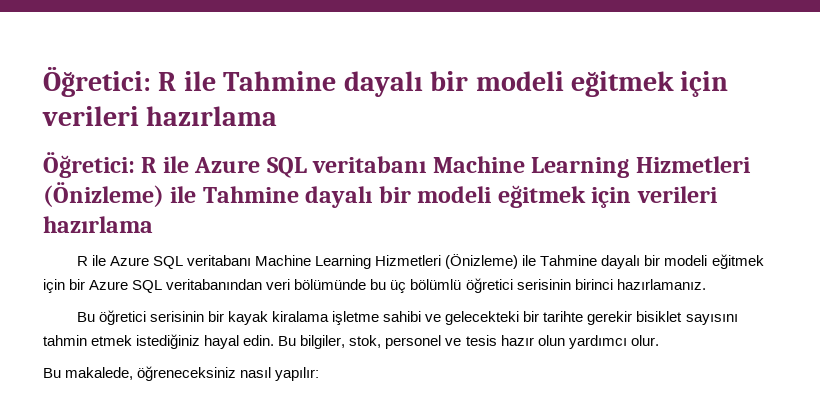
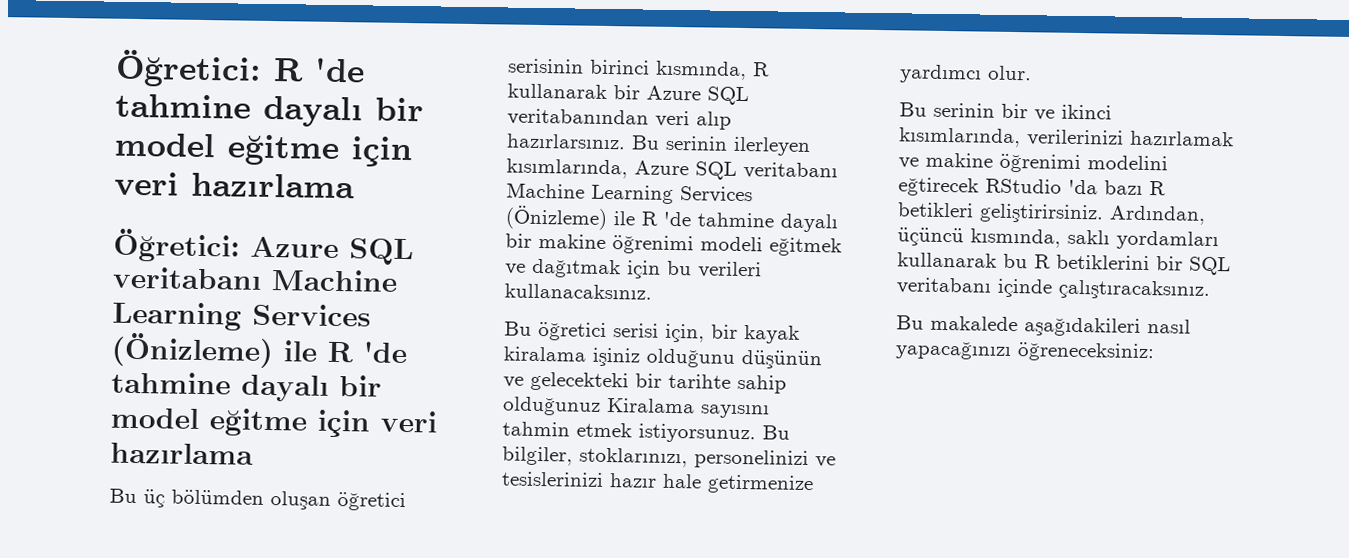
[43,67,729,97] [42,106,139,126] Öğretici: R ile Tahmine dayalı bir modeli eğitmek için verileri -> [115,49,365,88] [115,93,424,128] [114,132,413,168] [114,171,179,197] Öğretici: R 'de tahmine dayalı bir model eğitme için veri
[141,156,751,178] [43,182,718,208] [43,216,153,233] [76,254,764,269] [43,278,706,293] R ile Azure SQL veritabanı Machine Learning Hizmetleri (Önizleme) ile Tahmine dayalı bir modeli eğitmek için verileri hazırlama // R ile Azure SQL veritabanı Machine Learning Hizmetleri (Önizleme) ile Tahmine dayalı bir modeli eğitmek için bir Azure SQL veritabanından veri bölümünde bu üç bölümlü öğretici serisinin birinci hazırlamanız. -> [250,236,414,266] [112,266,398,292] [112,301,371,331] [111,332,408,369] [111,371,382,402] [110,407,438,438] [110,442,254,465] [109,488,406,512] [508,58,770,81] [507,83,749,106] [507,108,732,130] [506,133,811,156] [506,158,838,180] [506,182,753,204] [505,205,838,233] [505,233,842,257] [505,258,762,279] [504,283,652,300] Azure SQL veritabanı Machine Learning Services (Önizleme) ile R 'de tahmine dayalı bir model eğitme için veri hazırlama // Bu üç bölümden oluşan öğretici serisinin birinci kısmında, R kullanarak bir Azure SQL veritabanından veri alıp hazırlarsınız. Bu serinin ilerleyen kısımlarında, Azure SQL veritabanı Machine Learning Services (Önizleme) ile R 'de tahmine dayalı bir makine öğrenimi modeli eğitmek ve dağıtmak için bu verileri kullanacaksınız.
[149,311,204,322] serisinin -> [613,323,705,343] serisi için,
[332,311,422,325] işletme sahibi -> [592,347,822,370] işiniz olduğunu düşünün
[587,311,738,325] [43,334,659,349] [43,366,320,381] gerekir bisiklet sayısını tahmin etmek istediğiniz hayal edin. Bu bilgiler, stok, personel ve tesis hazır olun yardımcı olur. // Bu makalede, öğreneceksiniz nasıl yapılır: -> [737,374,787,394] [502,396,770,419] [502,421,790,444] [502,446,836,470] [501,471,814,495] [899,64,1032,84] [899,102,1112,121] [899,127,1234,148] [898,152,1168,174] [898,177,1166,197] [897,202,1206,225] [897,227,1219,251] [897,252,1231,276] [896,277,1211,300] [896,315,1191,337] [895,341,1155,363] sahip olduğunuz Kiralama sayısını tahmin etmek istiyorsunuz. Bu bilgiler, stoklarınızı, personelinizi ve tesislerinizi hazır hale getirmenize yardımcı olur. // Bu serinin bir ve ikinci kısımlarında, verilerinizi hazırlamak ve makine öğrenimi modelini eğtirecek RStudio 'da bazı R betikleri geliştirirsiniz. Ardından, üçüncü kısmında, saklı yordamları kullanarak bu R betiklerini bir SQL veritabanı içinde çalıştıracaksınız. // Bu makalede aşağıdakileri nasıl yapacağınızı öğreneceksiniz:

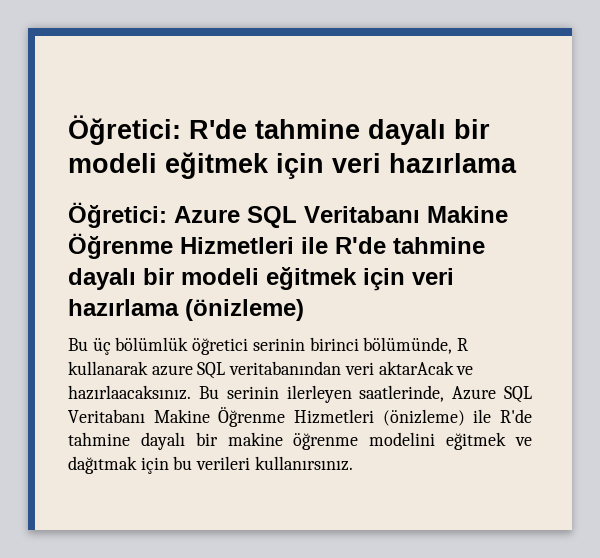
[115,49,365,88] [115,93,424,128] [114,132,340,167] Öğretici: R 'de tahmine dayalı bir model eğitme -> [68,115,490,145] [68,152,269,179] Öğretici: R'de tahmine dayalı bir modeli eğitmek
[112,266,398,292] [112,301,371,331] [111,332,408,369] [111,371,382,402] [110,407,438,438] [110,442,254,465] veritabanı Machine Learning Services (Önizleme) ile R 'de tahmine dayalı bir model eğitme için veri hazırlama -> [304,206,508,223] [68,233,485,259] [68,267,454,291] [68,299,304,321] Veritabanı Makine Öğrenme Hizmetleri ile R'de tahmine dayalı bir modeli eğitmek için veri hazırlama (önizleme)
[171,489,406,512] [508,58,770,81] [507,83,749,106] [507,108,732,130] [506,133,626,150] bölümden oluşan öğretici serisinin birinci kısmında, R kullanarak bir Azure SQL veritabanından veri alıp hazırlarsınız. -> [115,337,469,355] [68,361,474,379] [68,385,191,400] bölümlük öğretici serinin birinci bölümünde, R kullanarak azure SQL veritabanından veri aktarAcak ve hazırlaacaksınız.
[506,158,838,180] [506,182,753,204] [505,205,691,230] kısımlarında, Azure SQL veritabanı Machine Learning Services (Önizleme) ile R 'de -> [359,385,532,403] [68,407,533,427] saatlerinde, Azure SQL Veritabanı Makine Öğrenme Hizmetleri (önizleme) ile R'de
[612,235,763,255] öğrenimi modeli -> [293,432,436,450] öğrenme modelini
[504,283,652,300] [504,321,800,344] [503,346,822,370] [503,371,787,394] [502,396,770,419] [502,421,790,444] [502,446,836,470] [501,471,814,495] [899,64,1032,84] [899,102,1112,121] [899,127,1234,148] [898,152,1168,174] [898,177,1166,197] [897,202,1206,225] [897,227,1219,251] [897,252,1231,276] [896,277,1211,300] [896,315,1191,337] [895,341,1155,363] kullanacaksınız. // Bu öğretici serisi için, bir kayak kiralama işiniz olduğunu düşünün ve gelecekteki bir tarihte sahip olduğunuz Kiralama sayısını tahmin etmek istiyorsunuz. Bu bilgiler, stoklarınızı, personelinizi ve tesislerinizi hazır hale getirmenize yardımcı olur. // Bu serinin bir ve ikinci kısımlarında, verilerinizi hazırlamak ve makine öğrenimi modelini eğtirecek RStudio 'da bazı R betikleri geliştirirsiniz. Ardından, üçüncü kısmında, saklı yordamları kullanarak bu R betiklerini bir SQL veritabanı içinde çalıştıracaksınız. // Bu makalede aşağıdakileri nasıl yapacağınızı öğreneceksiniz: -> [254,456,353,471] kullanırsınız.

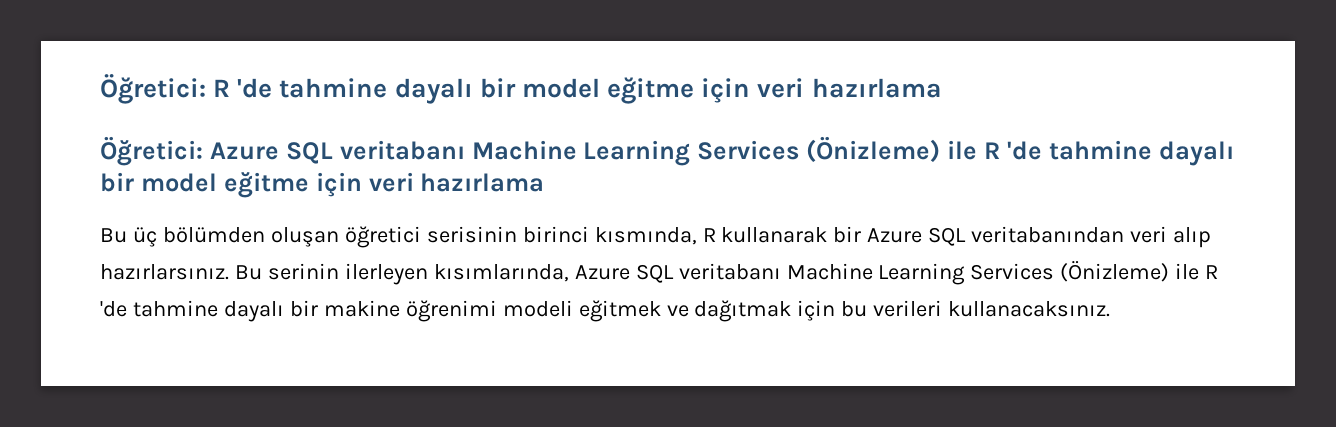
[68,115,490,145] [68,152,269,179] Öğretici: R'de tahmine dayalı bir modeli eğitmek -> [100,74,695,104] Öğretici: R 'de tahmine dayalı bir model eğitme
[304,206,508,223] [68,233,485,259] [68,267,454,291] [68,299,304,321] Veritabanı Makine Öğrenme Hizmetleri ile R'de tahmine dayalı bir modeli eğitmek için veri hazırlama (önizleme) -> [339,136,1234,166] [100,172,545,198] veritabanı Machine Learning Services (Önizleme) ile R 'de tahmine dayalı bir model eğitme için veri hazırlama
[115,337,469,355] [68,361,474,379] [68,385,191,400] bölümlük öğretici serinin birinci bölümünde, R kullanarak azure SQL veritabanından veri aktarAcak ve hazırlaacaksınız. -> [162,226,1212,248] [100,264,229,280] bölümden oluşan öğretici serisinin birinci kısmında, R kullanarak bir Azure SQL veritabanından veri alıp hazırlarsınız.
[359,385,532,403] [68,407,533,427] saatlerinde, Azure SQL Veritabanı Makine Öğrenme Hizmetleri (önizleme) ile R'de -> [433,260,1219,285] [100,301,127,317] kısımlarında, Azure SQL veritabanı Machine Learning Services (Önizleme) ile R 'de
[293,432,436,450] öğrenme modelini -> [405,300,573,322] öğrenimi modeli
[254,456,353,471] kullanırsınız. -> [948,301,1111,317] kullanacaksınız.

